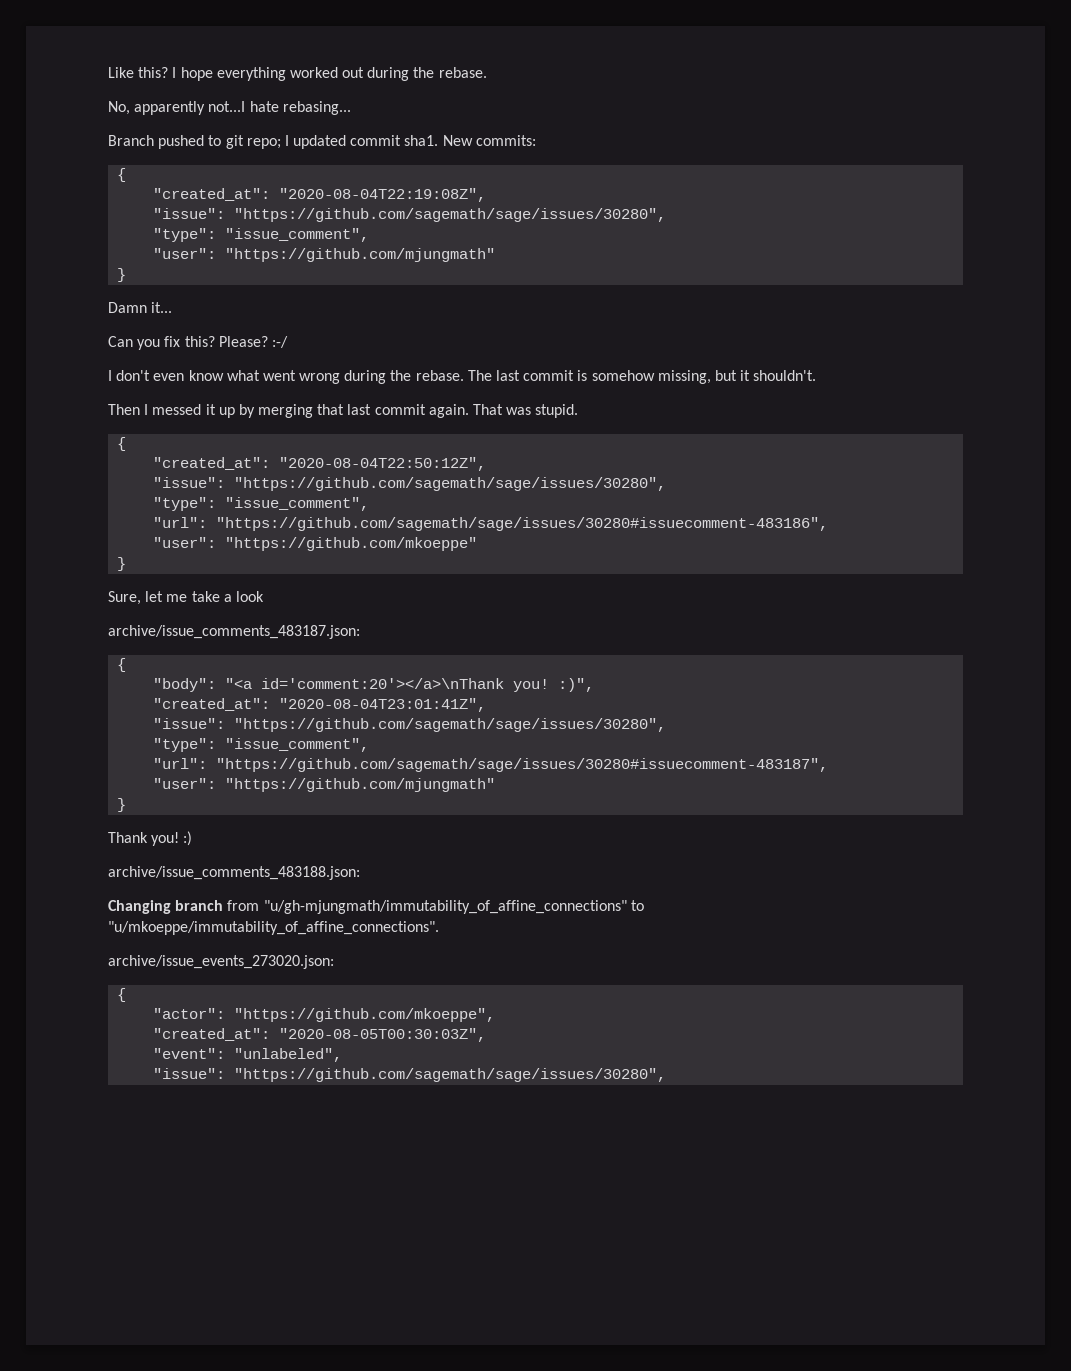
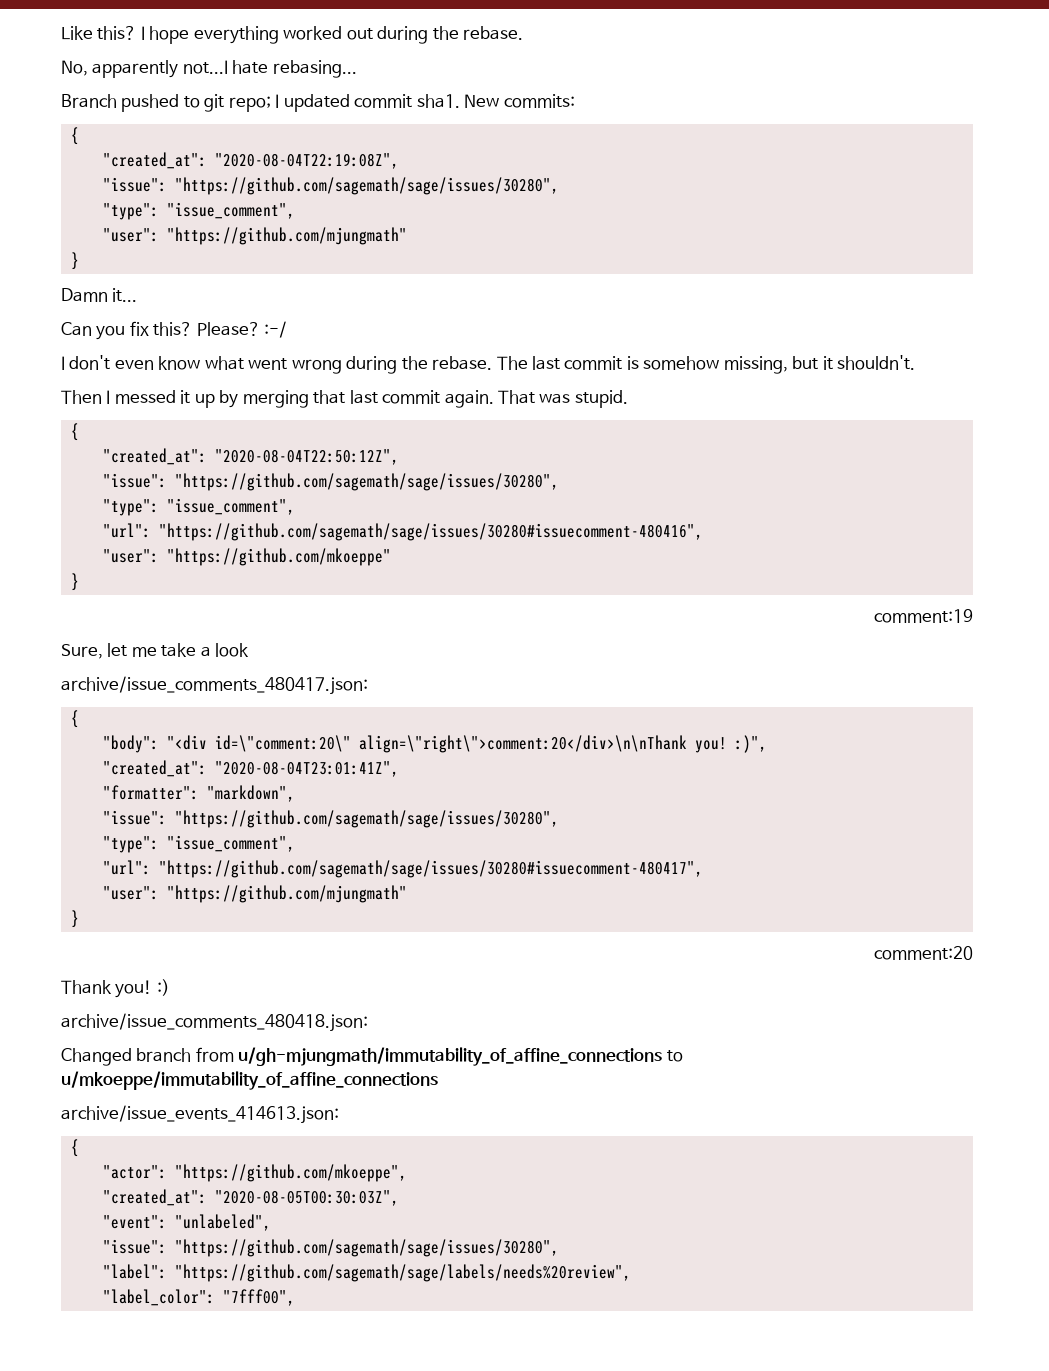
[216,517,829,531] "https://github.com/sagemath/sage/issues/30280#issuecomment-483186", -> [158,523,703,541] "https://github.com/sagemath/sage/issues/30280#issuecomment-480416",
(127, 564) none -> [874,609,973,623] // comment:19
[108,625,360,639] archive/issue_comments_483187.json: -> [61,676,368,695] archive/issue_comments_480417.json:
[225,678,505,689] "<a id='comment:20'></a>\nThank -> [166,735,687,753] "<div id=\"comment:20\" align=\"right\">comment:20</div>\n\nThank
[153,718,667,732] [153,738,370,752] [153,758,829,772] [153,778,496,792] [117,798,127,812] // "issue": "https://github.com/sagemath/sage/issues/30280", // "type": "issue_comment", // "url": "https://github.com/sagemath/sage/issues/30280#issuecomment-483187", // "user": "https://github.com/mjungmath" // } -> [102,785,295,802] [102,810,559,828] [102,835,295,853] [102,860,703,878] [102,885,407,903] [70,910,79,928] [874,946,973,960] // "formatter": "markdown", // "issue": "https://github.com/sagemath/sage/issues/30280", // "type": "issue_comment", // "url": "https://github.com/sagemath/sage/issues/30280#issuecomment-480417", // "user": "https://github.com/mjungmath" // } // comment:20
[108,866,360,880] [108,900,644,914] [108,921,439,935] [108,955,334,969] archive/issue_comments_483188.json: // Changing branch from "u/gh-mjungmath/immutability_of_affine_connections" to "u/mkoeppe/immutability_of_affine_connections". // archive/issue_events_273020.json: -> [61,1013,368,1032] [61,1047,683,1066] [61,1071,438,1090] [61,1105,339,1124] archive/issue_comments_480418.json: // Changed branch from u/gh-mjungmath/immutability_of_affine_connections to u/mkoeppe/immutability_of_affine_connections // archive/issue_events_414613.json:
(667, 1075) none -> [102,1264,631,1282] [102,1289,295,1306] // "label": "https://github.com/sagemath/sage/labels/needs%20review", // "label_color": "7fff00",

